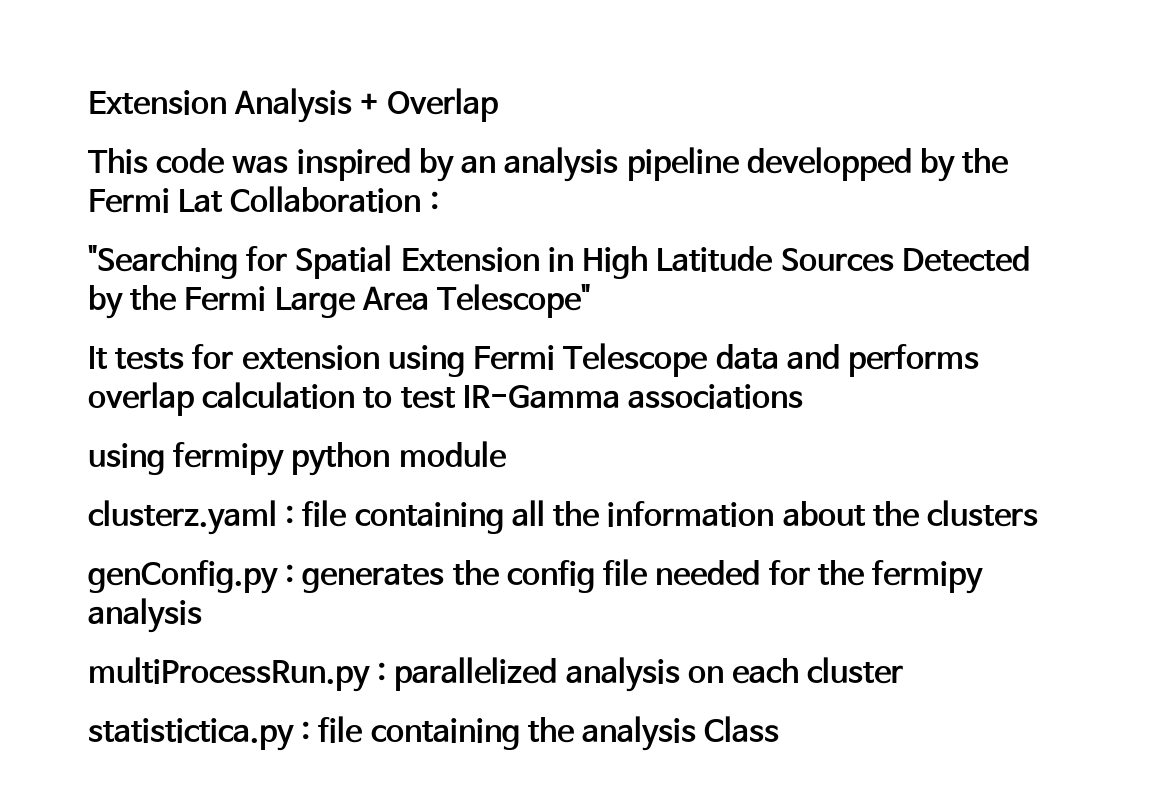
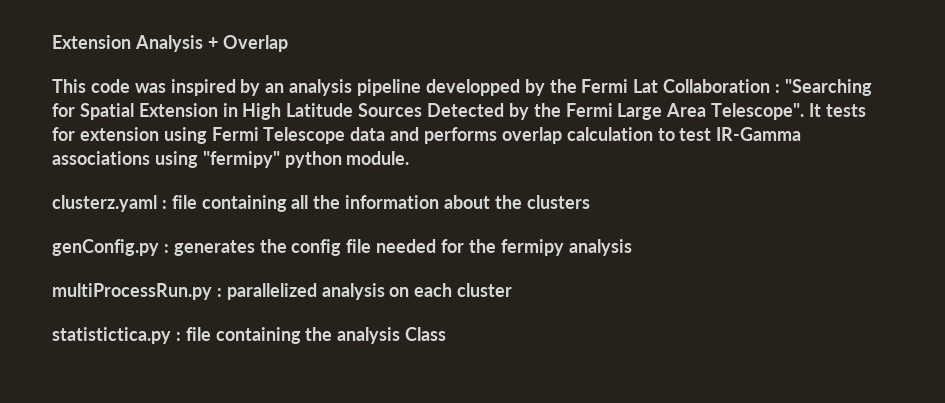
(439, 201) // -> (781, 88) none
[437,284,591,318] Telescope" // -> [711,103,805,120] Telescope".
[88,441,506,476] // using fermipy python module -> [154,151,410,168] using "fermipy" python module.

